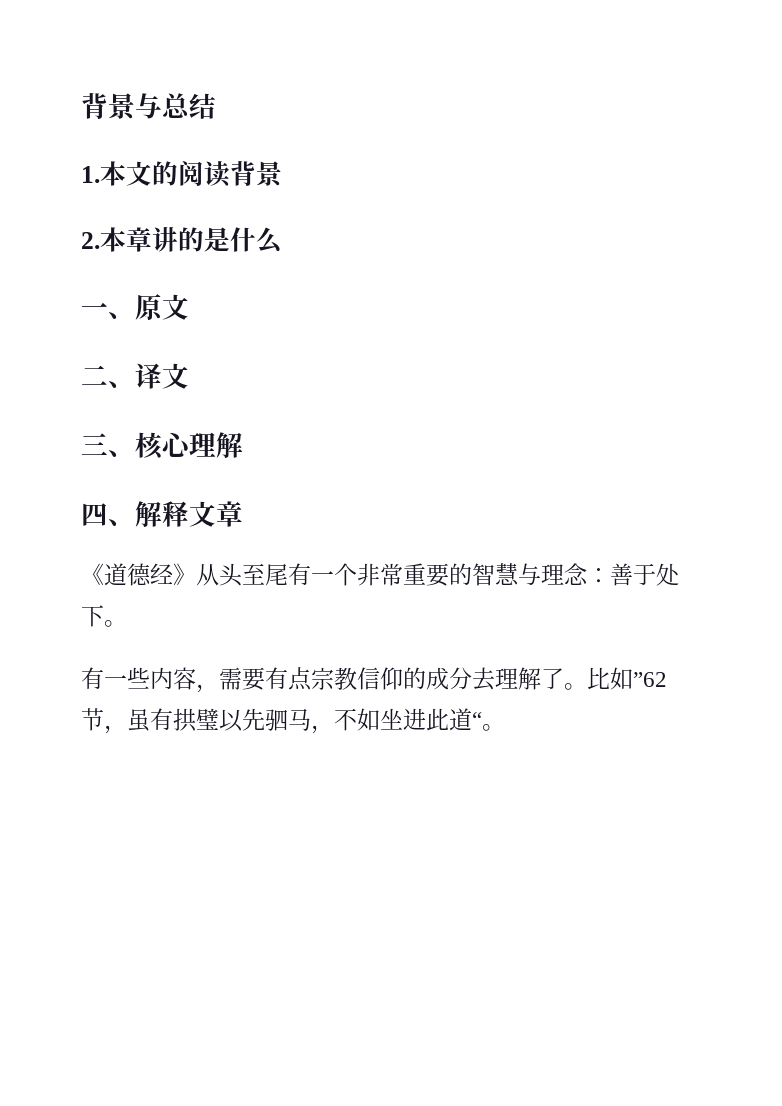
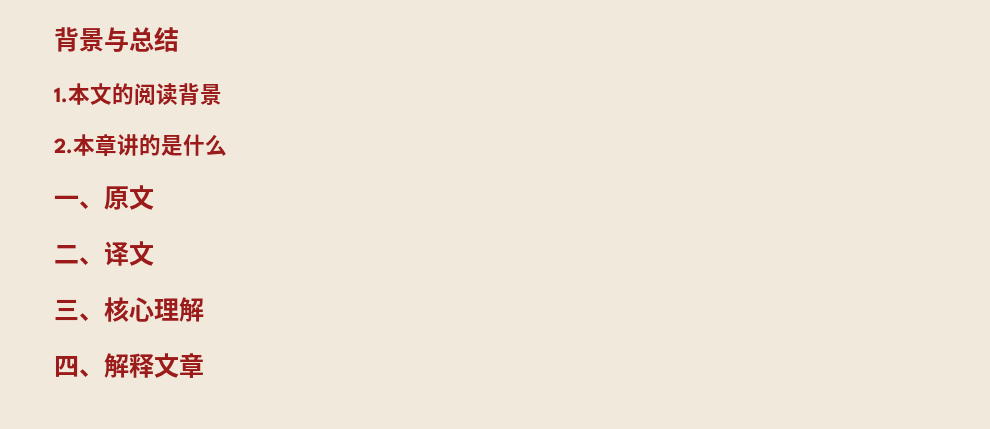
[81,563,679,587] [81,605,127,627] [81,667,667,693] [81,708,505,734] // 《道德经》从头至尾有一个非常重要的智慧与理念：善于处下。 // 有一些内容，需要有点宗教信仰的成分去理解了。比如”62节，虽有拱璧以先驷马，不如坐进此道“。 -> (204, 365) none

